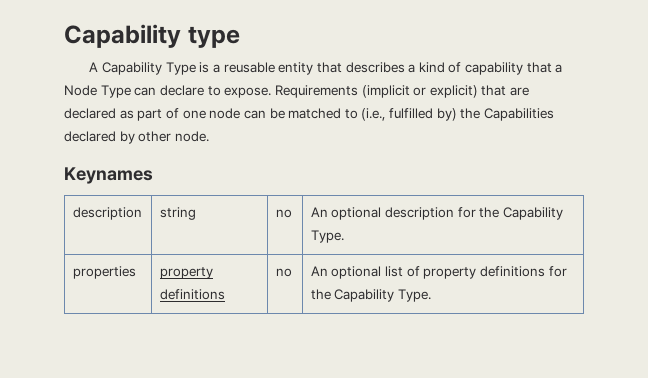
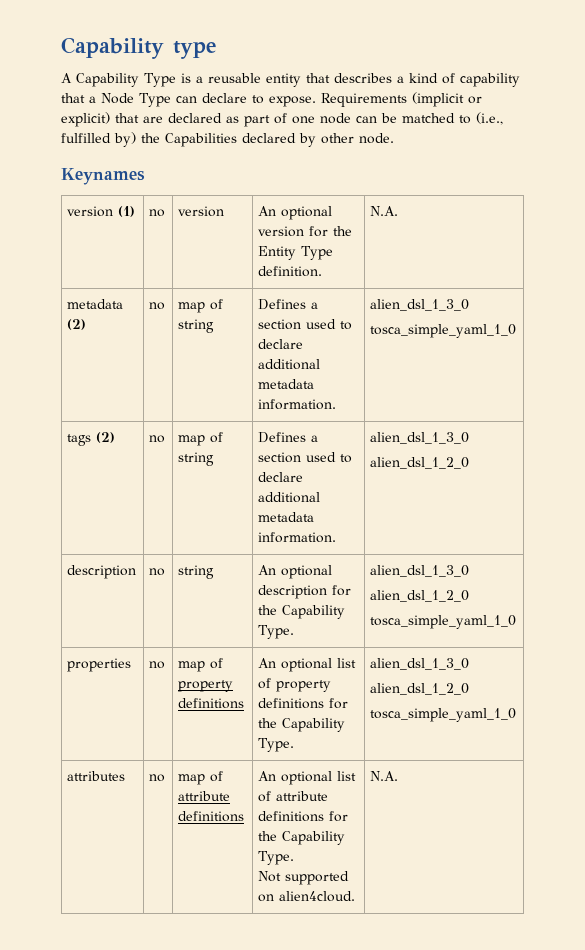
[72,207,142,220] [159,207,196,220] [275,209,292,218] // description | string | no -> [66,206,135,217] [148,209,165,217] [177,206,224,217] [257,206,332,220] [257,226,352,237] [257,246,333,260] [257,266,322,277] [369,206,398,216] [66,299,123,309] [66,319,86,330] [148,302,165,310] [177,299,223,313] [177,319,214,333] [257,299,318,310] [257,319,352,330] [257,339,303,349] [257,359,320,370] [257,379,314,389] [257,399,336,410] [369,299,469,311] [369,324,516,338] [66,432,115,446] [148,435,165,443] [177,432,223,446] [177,452,214,466] [257,432,318,443] [257,452,352,463] [257,472,303,482] [257,492,320,503] [257,512,314,522] [257,532,336,543] [369,432,469,444] [369,457,469,469] [66,565,136,579] [148,568,165,576] [177,565,214,579] // version (1) | no | version | An optional version for the Entity Type definition. | N.A. // metadata (2) | no | map of string | Defines a section used to declare additional metadata information. | alien_dsl_1_3_0 // tosca_simple_yaml_1_0 // tags (2) | no | map of string | Defines a section used to declare additional metadata information. | alien_dsl_1_3_0 // alien_dsl_1_2_0 // description | no | string
[72,266,136,279] [159,267,213,279] [159,289,225,300] [275,268,292,277] // properties | property definitions | no -> [369,565,469,577] [369,590,469,602] [369,615,516,629] [66,658,131,672] [148,661,165,669] [177,658,223,672] [177,680,233,692] [177,698,244,709] | alien_dsl_1_3_0 // alien_dsl_1_2_0 // tosca_simple_yaml_1_0 // properties | no | map of property definitions
(431, 295) none -> [369,658,469,670] [369,683,469,695] [369,708,516,722] [66,771,125,781] [148,774,165,782] [177,771,223,785] [177,791,230,801] [177,811,244,822] [257,771,356,785] [257,791,328,802] [257,811,348,822] [257,831,345,845] [257,851,294,865] [257,871,349,885] [257,891,355,902] [369,771,398,781] | alien_dsl_1_3_0 // alien_dsl_1_2_0 // tosca_simple_yaml_1_0 // attributes | no | map of attribute definitions | An optional list of attribute definitions for the Capability Type. // Not supported on alien4cloud. | N.A.

